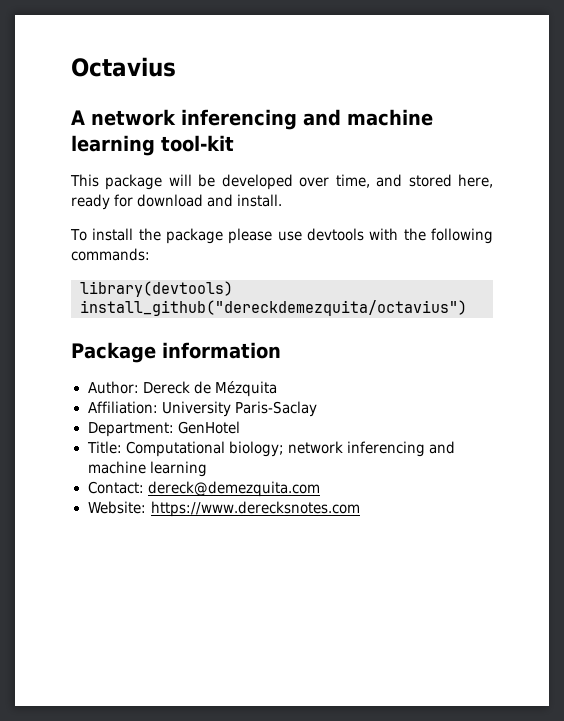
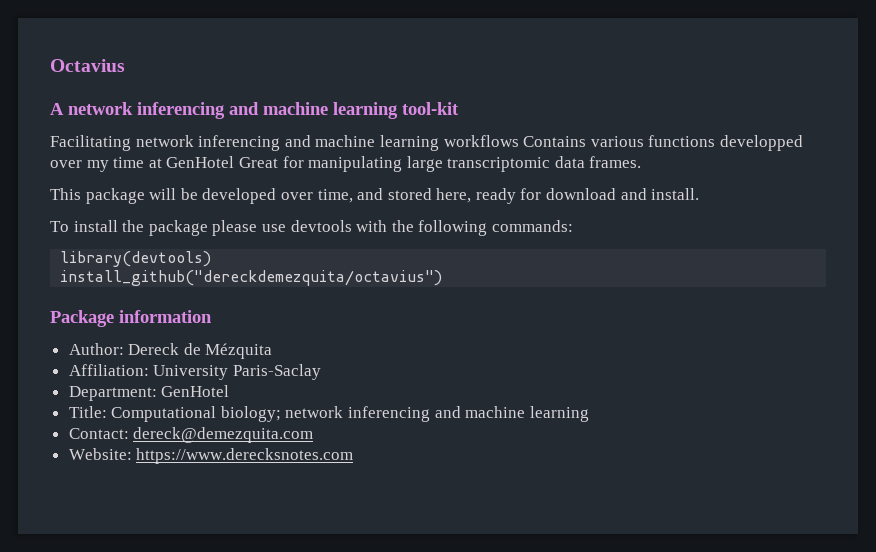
(234, 143) none -> [50,135,803,151] [50,156,642,172] // Facilitating network inferencing and machine learning workflows Contains various functions developped over my time at GenHotel Great for manipulating large transcriptomic data frames.

